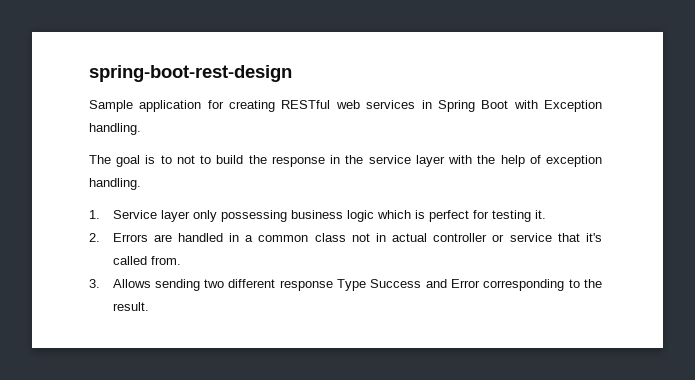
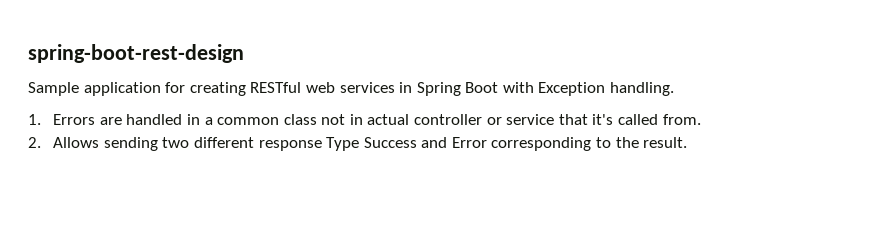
[89,155,603,167] [89,178,141,190] [89,210,546,222] [89,233,100,242] The goal is to not to build the response in the service layer with the help of exception handling. // 1. Service layer only possessing business logic which is perfect for testing it. // 2. -> [28,114,41,125] 1.
[89,279,100,288] 3. -> [28,137,41,148] 2.

